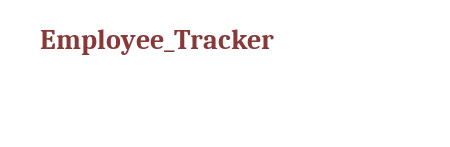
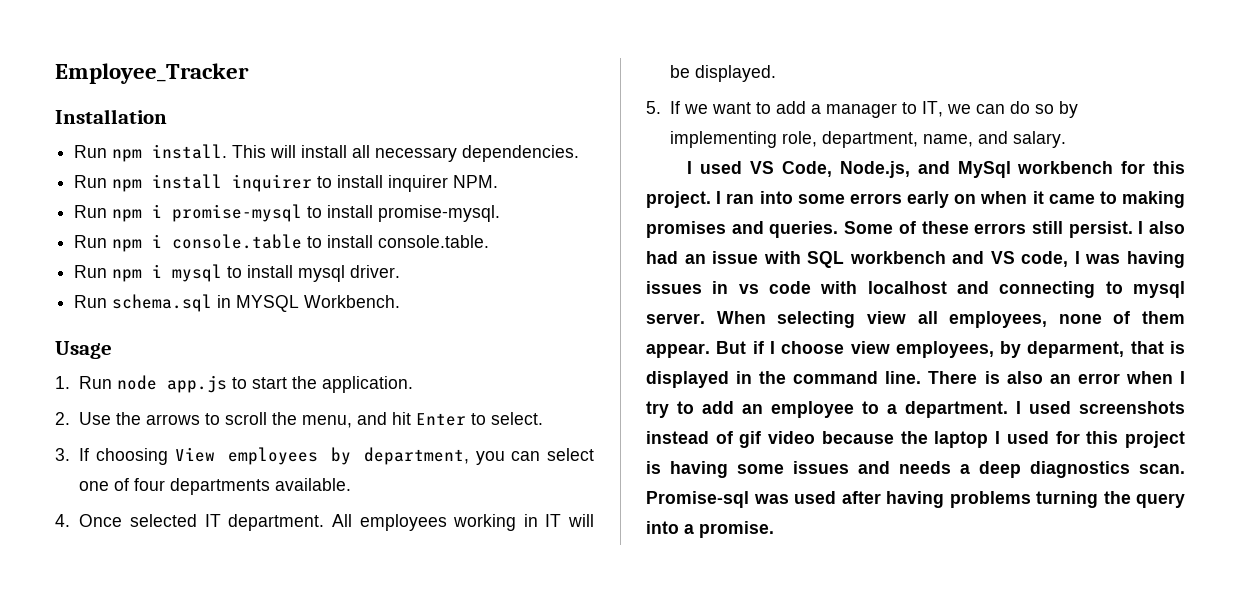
(274, 42) none -> [55,109,167,124] [74,144,580,162] [74,174,499,192] [74,204,501,222] [74,234,490,252] [74,264,401,282] [74,294,401,312] [55,341,112,359] [55,375,414,393] [55,412,544,428] [55,447,594,465] [79,478,352,495] [55,514,594,531] [670,65,777,82] [646,101,1079,118] [670,131,1067,148] [687,161,1185,178] [646,191,1185,208] [646,221,1185,238] [646,251,1185,268] [646,281,1185,298] [646,311,1185,328] [646,341,1185,358] [646,371,1185,388] [646,401,1185,418] [646,431,1185,448] [646,461,1185,478] [646,491,1185,508] [646,521,774,538] // Installation // Run npm install. This will install all necessary dependencies. // Run npm install inquirer to install inquirer NPM. // Run npm i promise-mysql to install promise-mysql. // Run npm i console.table to install console.table. // Run npm i mysql to install mysql driver. // Run schema.sql in MYSQL Workbench. // Usage // 1. Run node app.js to start the application. // 2. Use the arrows to scroll the menu, and hit Enter to select. // 3. If choosing View employees by department, you can select one of four departments available. // 4. Once selected IT department. All employees working in IT will be displayed. // 5. If we want to add a manager to IT, we can do so by implementing role, department, name, and salary. // I used VS Code, Node.js, and MySql workbench for this project. I ran into some errors early on when it came to making promises and queries. Some of these errors still persist. I also had an issue with SQL workbench and VS code, I was having issues in vs code with localhost and connecting to mysql server. When selecting view all employees, none of them appear. But if I choose view employees, by deparment, that is displayed in the command line. There is also an error when I try to add an employee to a department. I used screenshots instead of gif video because the laptop I used for this project is having some issues and needs a deep diagnostics scan. Promise-sql was used after having problems turning the query into a promise.

